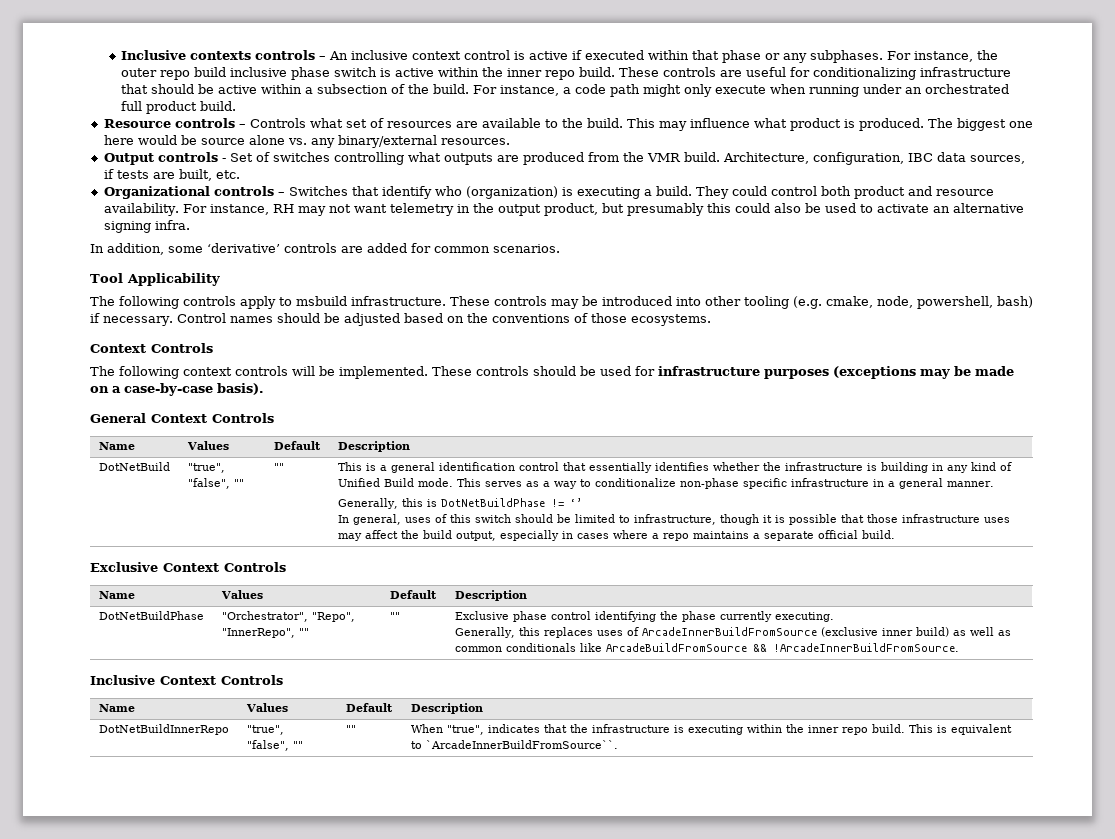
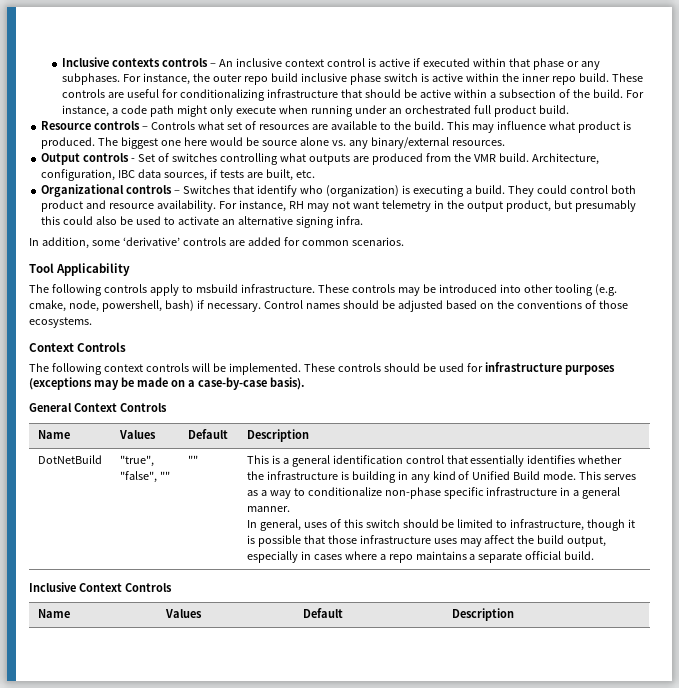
[337,498,582,509] // Generally, this is DotNetBuildPhase != ‘’ -> (290, 509) none
[90,562,286,572] [98,591,135,599] [220,590,263,599] [389,590,437,599] [454,590,527,601] [98,611,204,620] [221,611,355,622] [221,628,309,638] [389,612,400,620] [454,611,834,622] [454,627,1011,638] [454,643,959,652] // Exclusive Context Controls // Name | Values | Default | Description // DotNetBuildPhase | "Orchestrator", "Repo", "InnerRepo", "" | "" | Exclusive phase control identifying the phase currently executing. // Generally, this replaces uses of ArcadeInnerBuildFromSource (exclusive inner build) as well as common conditionals like ArcadeBuildFromSource && !ArcadeInnerBuildFromSource. -> (595, 555) none
[98,724,229,735] [246,725,284,735] [246,740,303,751] [345,725,356,733] [410,724,1012,735] [410,740,618,749] // DotNetBuildInnerRepo | "true", "false", "" | "" | When "true", indicates that the infrastructure is executing within the inner repo build. This is equivalent to `ArcadeInnerBuildFromSource``. -> (514, 614) none

